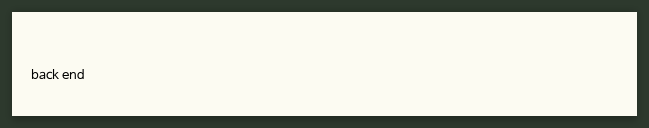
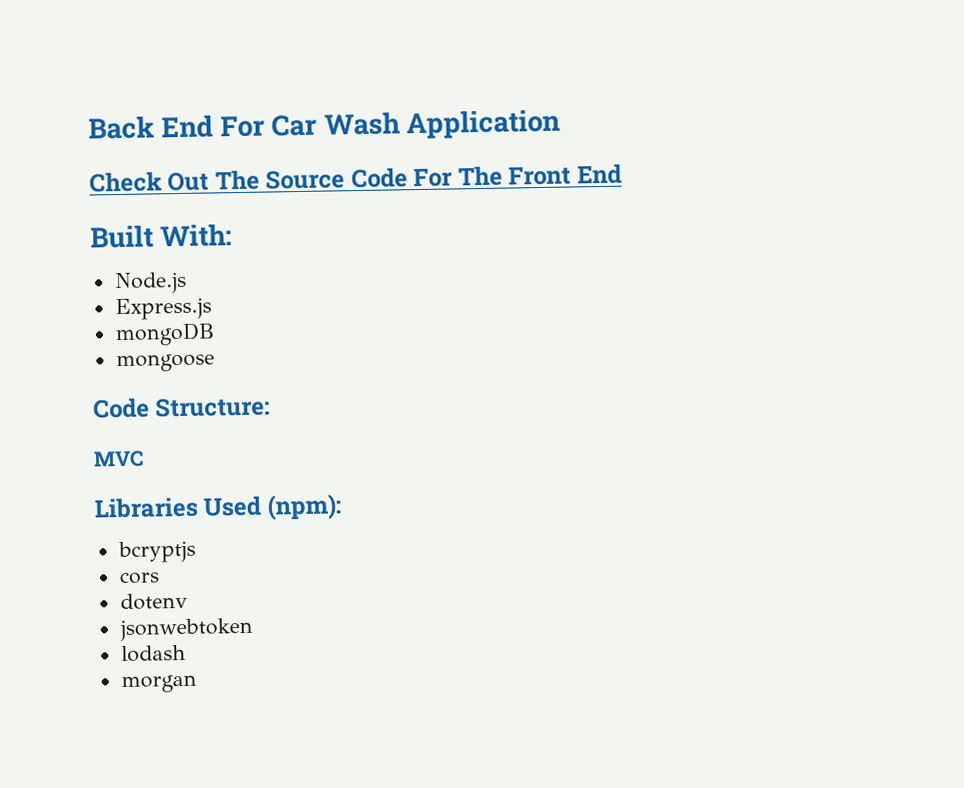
[31,69,86,80] back end -> [88,109,562,140] [89,163,622,193] [90,224,233,249] [113,271,187,295] [114,297,212,321] [114,322,215,347] [115,353,215,373] [93,396,271,419] [93,450,144,468] [94,494,342,521] [117,540,196,564] [118,571,160,585] [119,592,188,611] [118,617,254,642] [120,644,186,663] [120,674,197,694] Back End For Car Wash Application // Check Out The Source Code For The Front End // Built With: // Node.js // Express.js // mongoDB // mongoose // Code Structure: // MVC // Libraries Used (npm): // bcryptjs // cors // dotenv // jsonwebtoken // lodash // morgan

